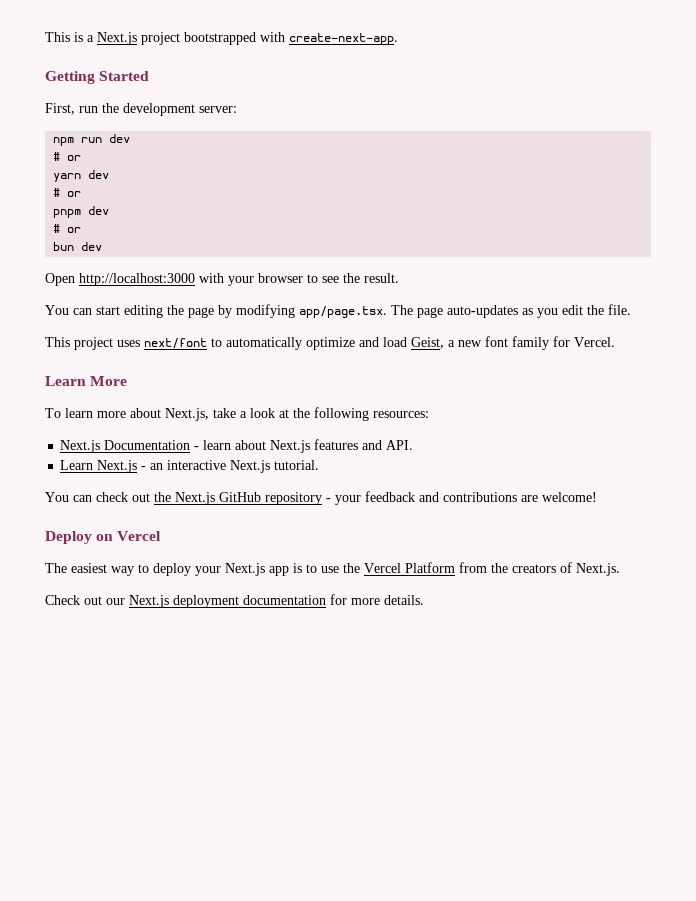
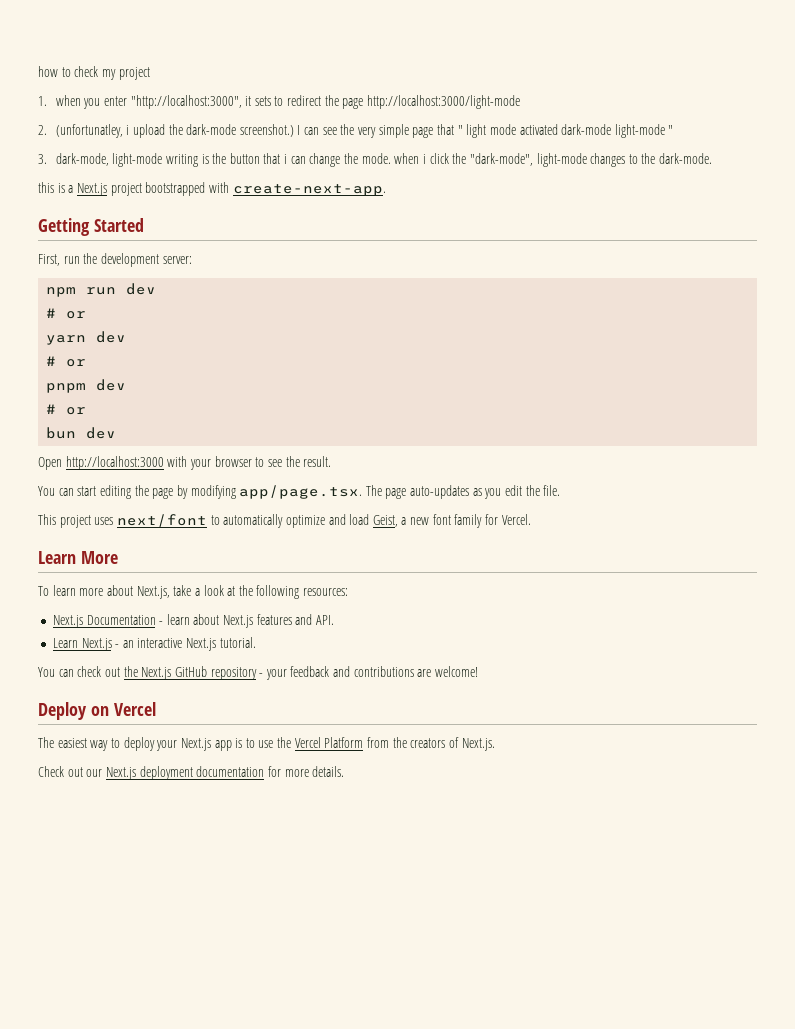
[45,32,70,42] This -> [38,66,150,80] [38,95,521,109] [38,124,674,138] [38,153,713,167] [38,182,54,193] how to check my project // 1. when you enter "http://localhost:3000", it sets to redirect the page http://localhost:3000/light-mode // 2. (unfortunatley, i upload the dark-mode screenshot.) I can see the very simple page that " light mode activated dark-mode light-mode " // 3. dark-mode, light-mode writing is the button that i can change the mode. when i click the "dark-mode", light-mode changes to the dark-mode. // this

